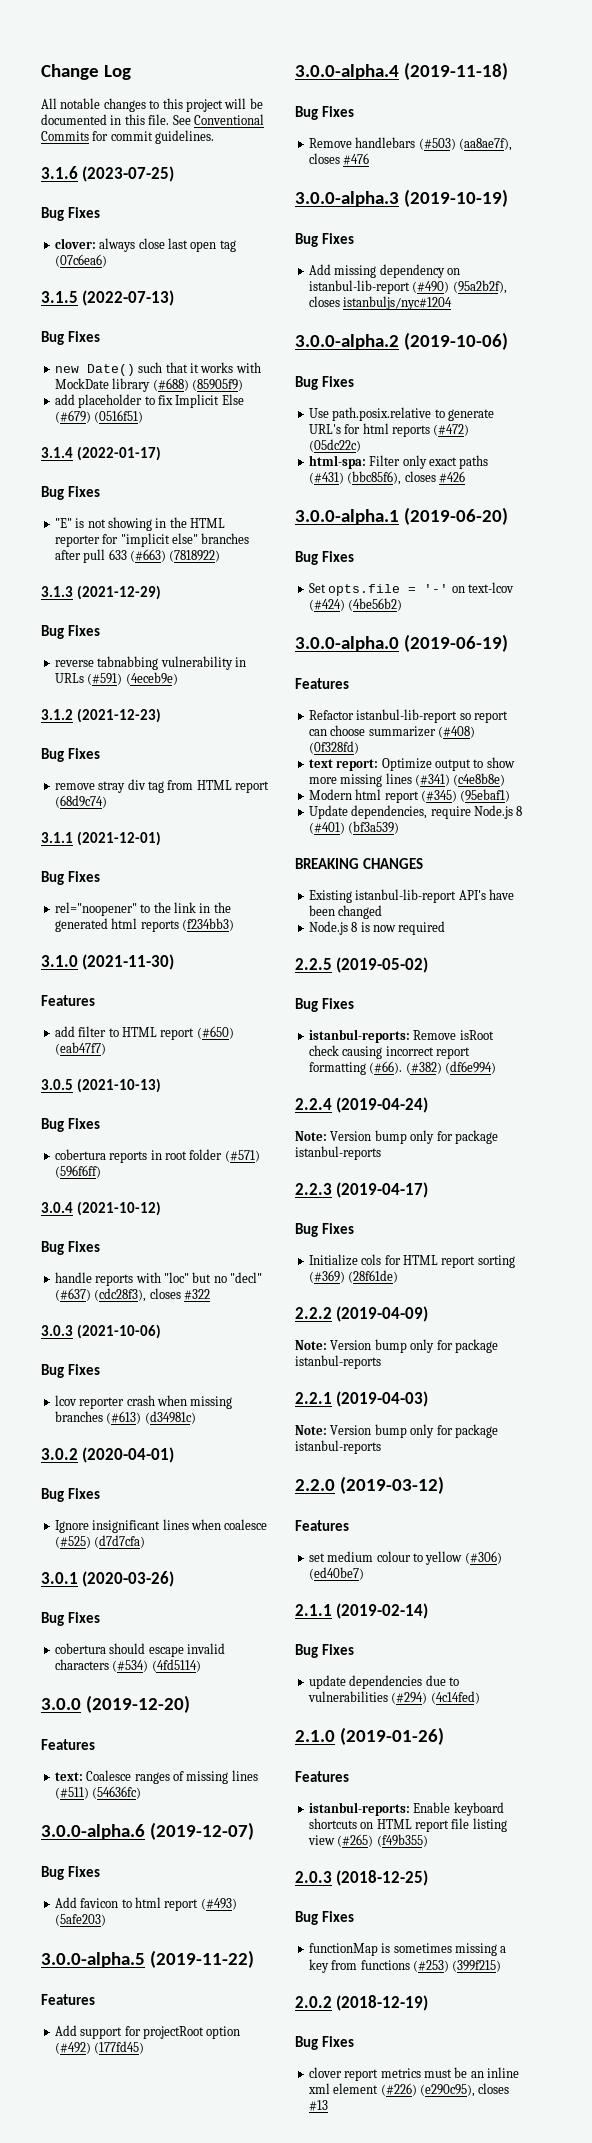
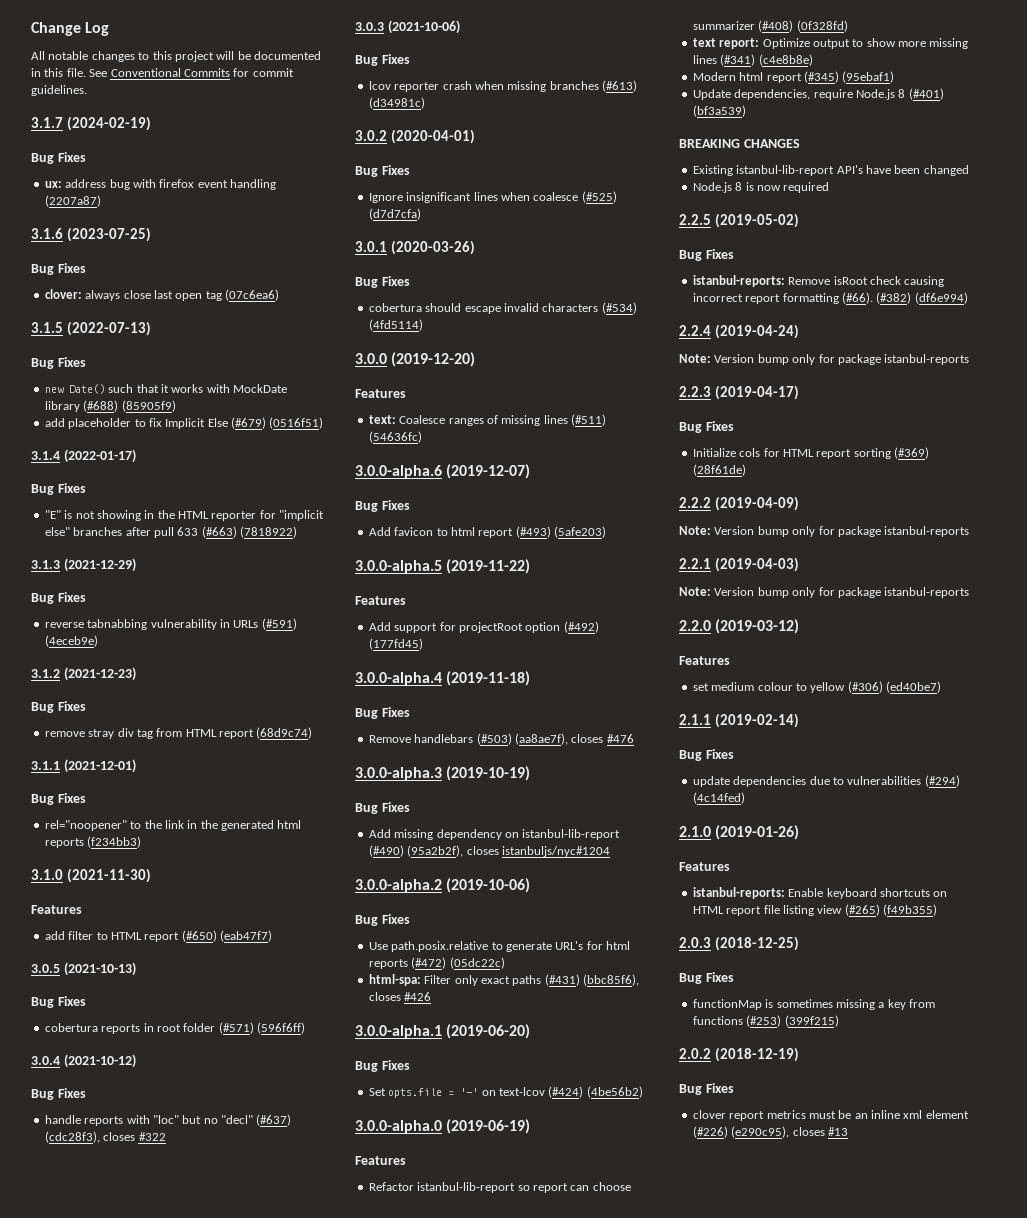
(215, 137) none -> [31,116,151,131] [31,152,86,164] [44,179,276,190] [44,195,101,207] // 3.1.7 (2024-02-19) // Bug Fixes // ux: address bug with firefox event handling (2207a87)

